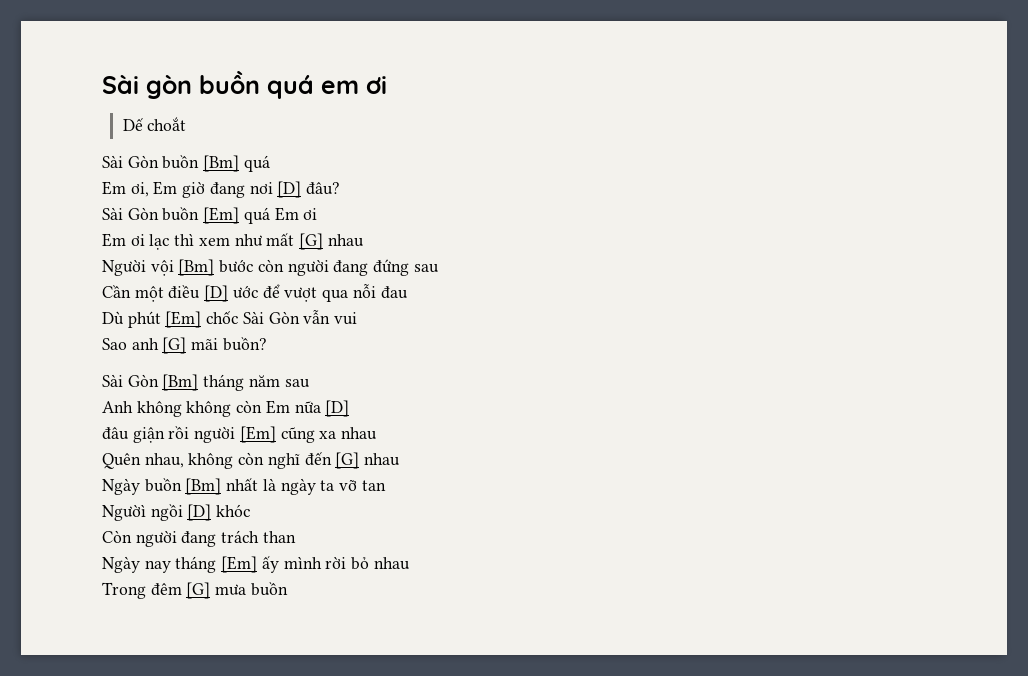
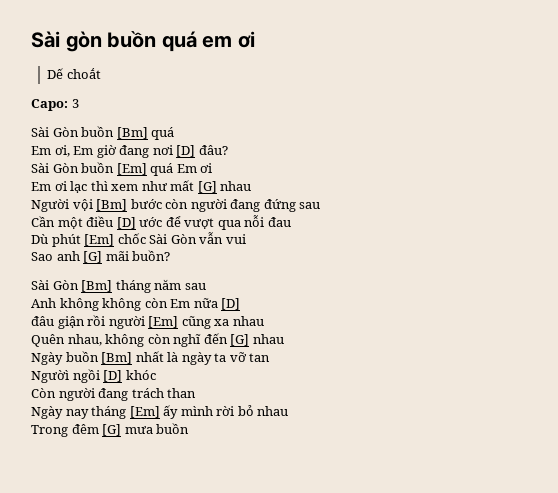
(187, 124) none -> [31,99,79,111] // Capo: 3

